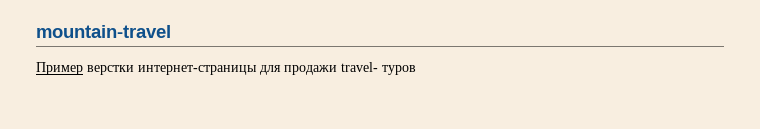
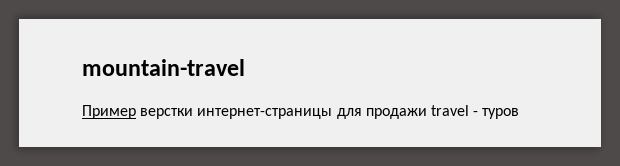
[341,62,378,72] travel- -> [430,105,479,116] travel -

